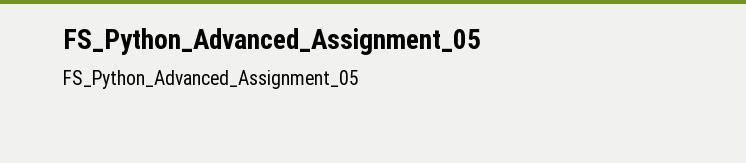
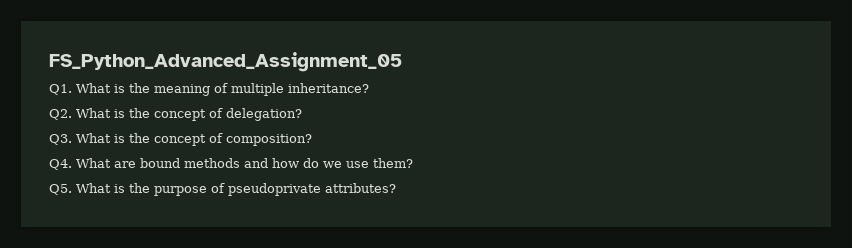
[63,70,359,89] FS_Python_Advanced_Assignment_05 -> [49,83,369,96] [49,108,302,121] [49,133,312,146] [49,158,413,170] [49,183,396,196] Q1. What is the meaning of multiple inheritance? // Q2. What is the concept of delegation? // Q3. What is the concept of composition? // Q4. What are bound methods and how do we use them? // Q5. What is the purpose of pseudoprivate attributes?

